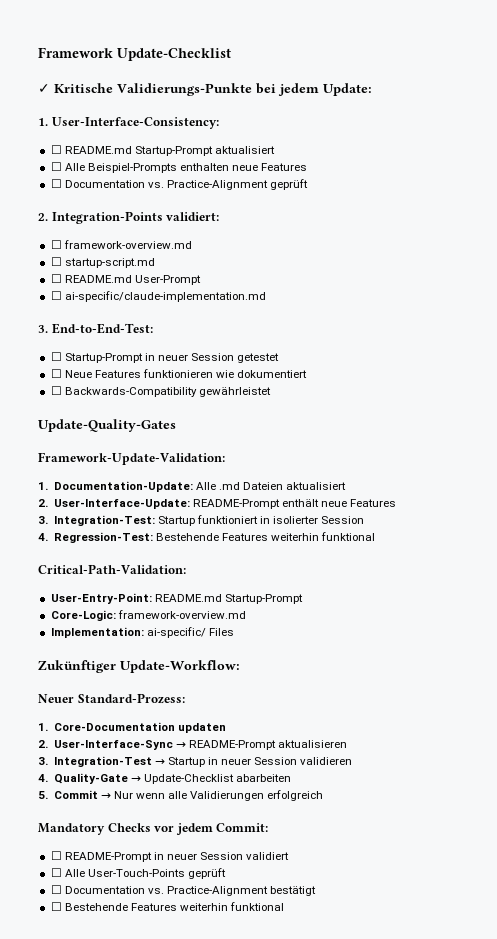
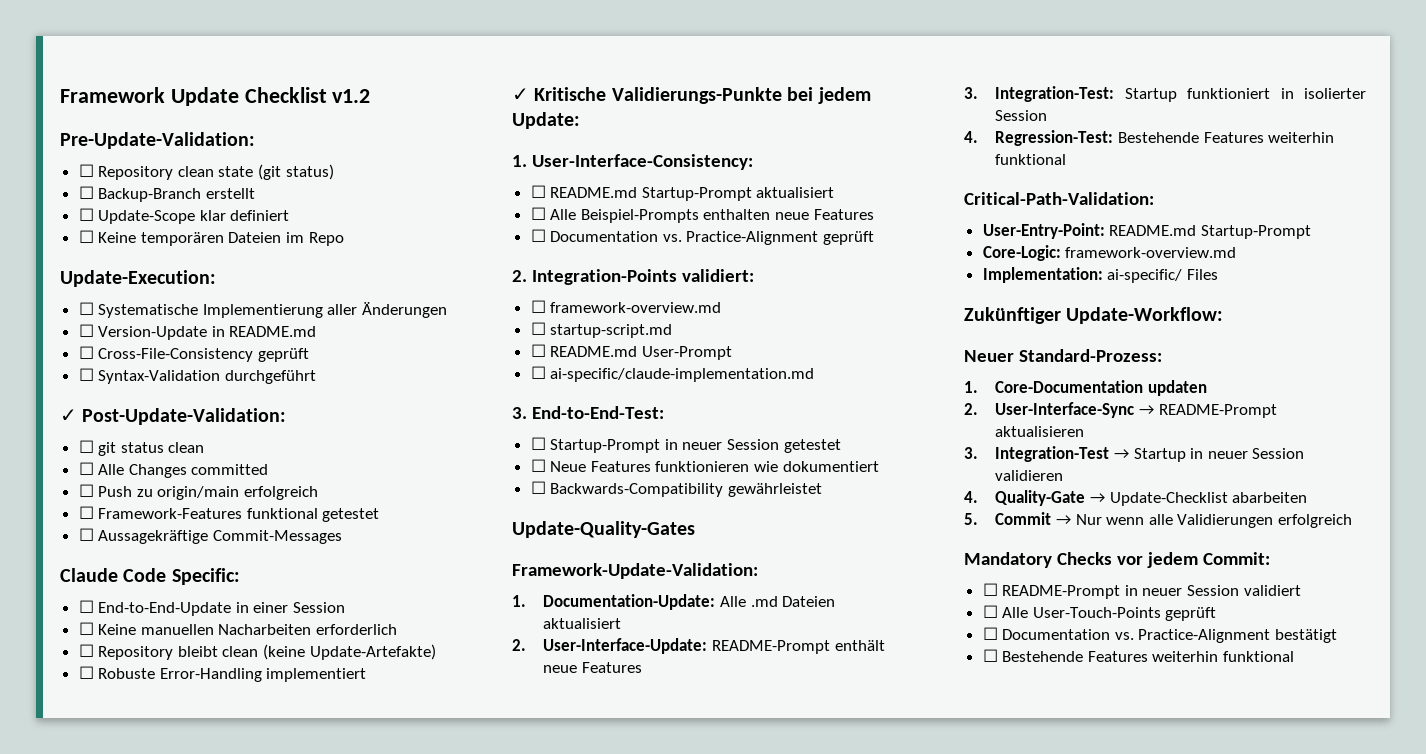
[117,48,231,61] Update-Checklist -> [170,87,371,106] [60,132,255,149] [78,164,334,180] [78,186,255,202] [78,208,290,224] [78,230,344,246] [60,270,216,287] [78,302,448,318] [78,324,317,340] [78,346,309,362] [78,368,316,384] [60,408,287,425] [78,440,205,456] [78,462,269,478] [78,484,319,500] [78,506,380,522] [78,528,342,544] [60,568,240,585] [78,600,346,616] [78,622,398,635] [78,644,436,660] [78,666,367,682] Update Checklist v1.2 // Pre-Update-Validation: // ☐ Repository clean state (git status) // ☐ Backup-Branch erstellt // ☐ Update-Scope klar definiert // ☐ Keine temporären Dateien im Repo // Update-Execution: // ☐ Systematische Implementierung aller Änderungen // ☐ Version-Update in README.md // ☐ Cross-File-Consistency geprüft // ☐ Syntax-Validation durchgeführt // ✓ Post-Update-Validation: // ☐ git status clean // ☐ Alle Changes committed // ☐ Push zu origin/main erfolgreich // ☐ Framework-Features funktional getestet // ☐ Aussagekräftige Commit-Messages // Claude Code Specific: // ☐ End-to-End-Update in einer Session // ☐ Keine manuellen Nacharbeiten erforderlich // ☐ Repository bleibt clean (keine Update-Artefakte) // ☐ Robuste Error-Handling implementiert

